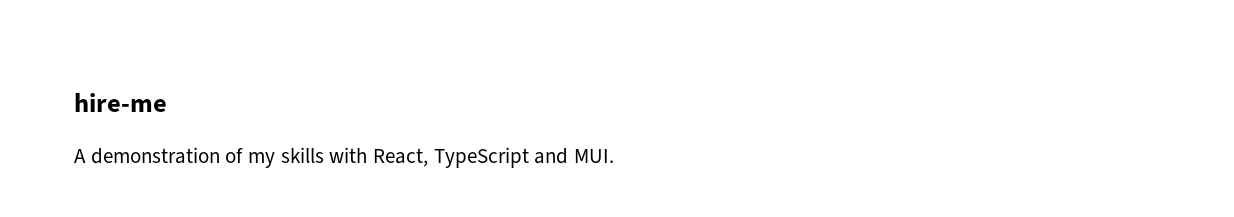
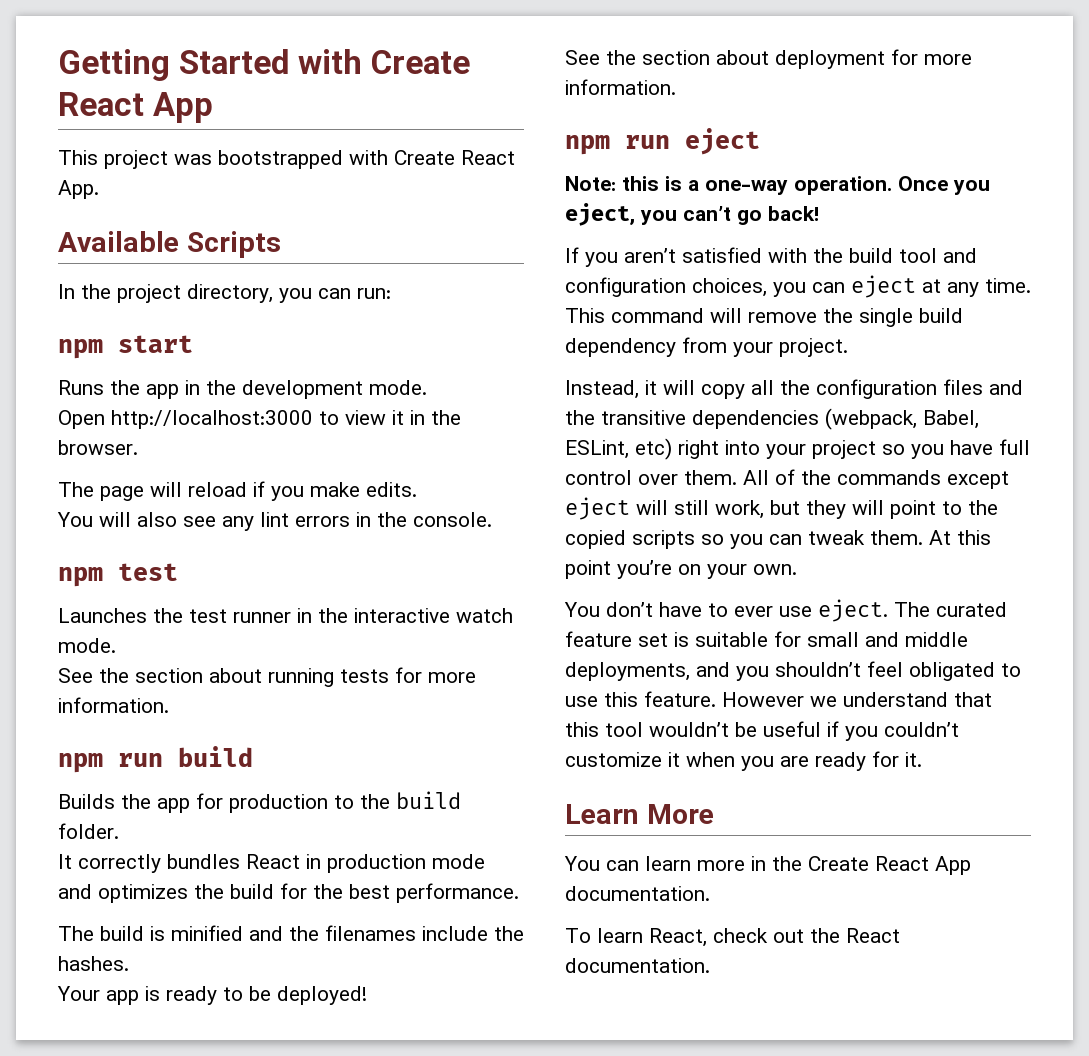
[74,93,167,112] [74,147,615,168] hire-me // A demonstration of my skills with React, TypeScript and MUI. -> [58,49,470,81] [58,92,213,123] [58,150,515,169] [58,180,99,199] [58,231,281,258] [58,284,391,303] [58,335,193,359] [58,380,427,399] [58,410,461,429] [58,440,138,455] [58,481,417,501] [57,512,492,531] [58,563,178,587] [58,608,513,623] [58,638,116,653] [58,667,476,687] [58,697,169,713] [58,746,253,773] [58,791,461,813] [58,823,119,839] [58,854,485,873] [58,883,519,903] [58,925,524,941] [58,956,129,971] [57,986,367,1005] [565,49,972,69] [565,79,676,95] [565,128,760,155] [565,176,990,195] [565,203,819,226] [565,247,977,267] [565,275,1031,298] [565,308,963,327] [565,337,848,357] [565,379,1023,399] [565,408,979,430] [565,438,1030,460] [565,469,1009,489] [565,497,998,520] [565,530,991,549] [565,560,797,579] [564,599,1007,622] [565,631,968,647] [565,661,1021,681] [565,691,992,707] [565,721,959,741] [565,751,922,771] [565,804,714,824] [564,856,971,875] [565,886,710,901] [565,928,900,947] [565,958,710,973] Getting Started with Create React App // This project was bootstrapped with Create React App. // Available Scripts // In the project directory, you can run: // npm start // Runs the app in the development mode. // Open http://localhost:3000 to view it in the browser. // The page will reload if you make edits. // You will also see any lint errors in the console. // npm test // Launches the test runner in the interactive watch mode. // See the section about running tests for more information. // npm run build // Builds the app for production to the build folder. // It correctly bundles React in production mode and optimizes the build for the best performance. // The build is minified and the filenames include the hashes. // Your app is ready to be deployed! // See the section about deployment for more information. // npm run eject // Note: this is a one-way operation. Once you eject, you can’t go back! // If you aren’t satisfied with the build tool and configuration choices, you can eject at any time. This command will remove the single build dependency from your project. // Instead, it will copy all the configuration files and the transitive dependencies (webpack, Babel, ESLint, etc) right into your project so you have full control over them. All of the commands except eject will still work, but they will point to the copied scripts so you can tweak them. At this point you’re on your own. // You don’t have to ever use eject. The curated feature set is suitable for small and middle deployments, and you shouldn’t feel obligated to use this feature. However we understand that this tool wouldn’t be useful if you couldn’t customize it when you are ready for it. // Learn More // You can learn more in the Create React App documentation. // To learn React, check out the React documentation.

